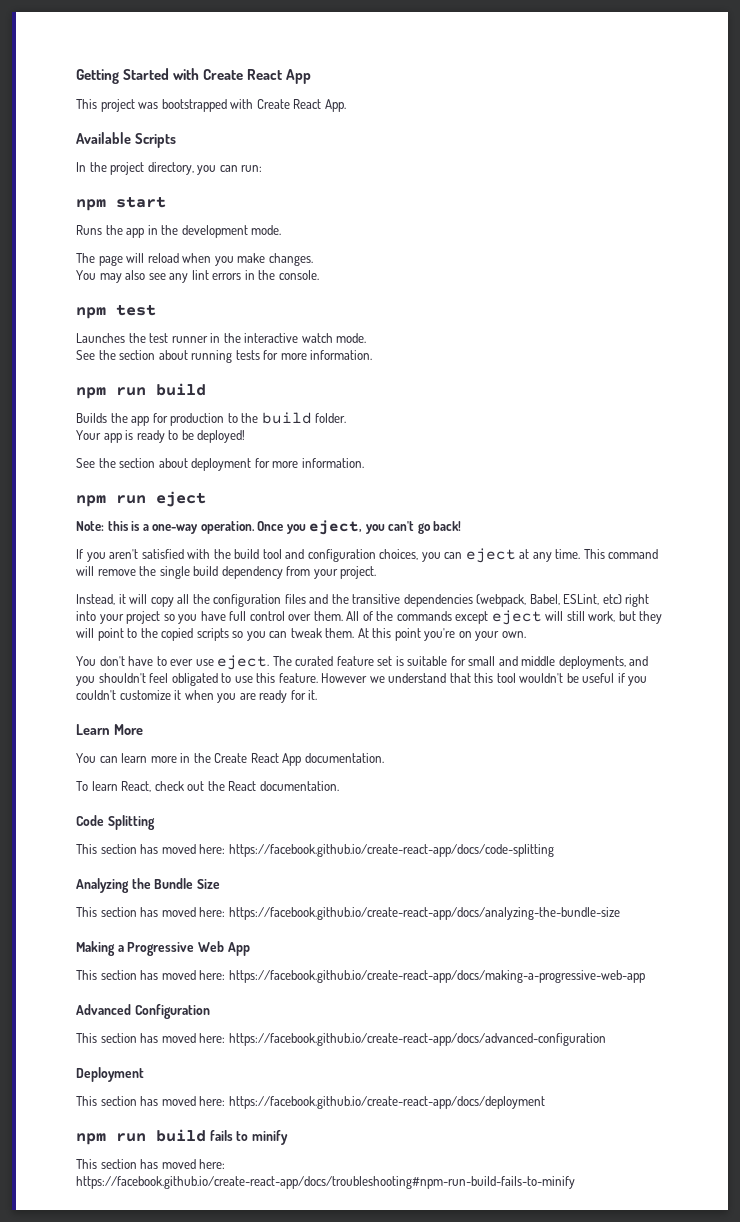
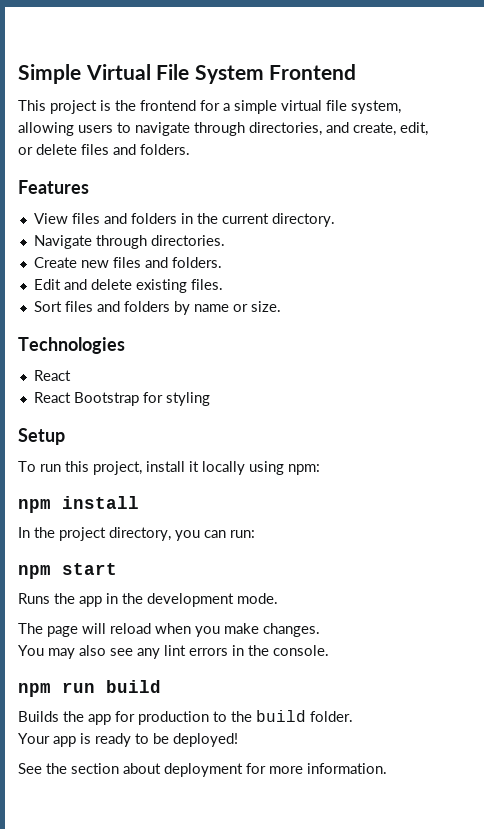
[76,68,312,84] [76,99,346,112] [76,132,176,148] Getting Started with Create React App // This project was bootstrapped with Create React App. // Available Scripts -> [18,64,357,84] [18,100,401,114] [18,122,428,136] [18,144,190,155] [18,180,89,194] [33,213,335,227] [33,235,225,249] [33,257,222,268] [33,279,223,293] [33,301,281,315] [18,337,125,354] [33,370,71,381] [33,392,210,406] [18,428,65,445] [18,461,320,475] [18,496,139,513] Simple Virtual File System Frontend // This project is the frontend for a simple virtual file system, allowing users to navigate through directories, and create, edit, or delete files and folders. // Features // View files and folders in the current directory. // Navigate through directories. // Create new files and folders. // Edit and delete existing files. // Sort files and folders by name or size. // Technologies // React // React Bootstrap for styling // Setup // To run this project, install it locally using npm: // npm install
[76,304,156,319] [76,333,367,343] [76,350,373,363] // npm test // Launches the test runner in the interactive watch mode. // See the section about running tests for more information. -> (329, 650) none
[76,491,206,507] [76,520,462,535] [76,548,659,563] [76,566,377,579] [76,594,650,607] [76,610,663,625] [76,628,526,641] [76,655,649,670] [76,673,648,686] [76,690,318,703] [76,724,143,735] [76,753,384,766] [76,781,339,792] [76,815,155,830] [76,844,554,857] [76,878,220,893] [76,907,620,920] [76,941,250,956] [76,970,645,983] [76,1004,210,1019] [76,1033,606,1046] [76,1067,144,1082] [76,1096,545,1109] [76,1129,288,1145] [76,1159,226,1169] [76,1176,575,1189] // npm run eject // Note: this is a one-way operation. Once you eject, you can't go back! // If you aren't satisfied with the build tool and configuration choices, you can eject at any time. This command will remove the single build dependency from your project. // Instead, it will copy all the configuration files and the transitive dependencies (webpack, Babel, ESLint, etc) right into your project so you have full control over them. All of the commands except eject will still work, but they will point to the copied scripts so you can tweak them. At this point you're on your own. // You don't have to ever use eject. The curated feature set is suitable for small and middle deployments, and you shouldn't feel obligated to use this feature. However we understand that this tool wouldn't be useful if you couldn't customize it when you are ready for it. // Learn More // You can learn more in the Create React App documentation. // To learn React, check out the React documentation. // Code Splitting // This section has moved here: https://facebook.github.io/create-react-app/docs/code-splitting // Analyzing the Bundle Size // This section has moved here: https://facebook.github.io/create-react-app/docs/analyzing-the-bundle-size // Making a Progressive Web App // This section has moved here: https://facebook.github.io/create-react-app/docs/making-a-progressive-web-app // Advanced Configuration // This section has moved here: https://facebook.github.io/create-react-app/docs/advanced-configuration // Deployment // This section has moved here: https://facebook.github.io/create-react-app/docs/deployment // npm run build fails to minify // This section has moved here: https://facebook.github.io/create-react-app/docs/troubleshooting#npm-run-build-fails-to-minify -> (387, 768) none

